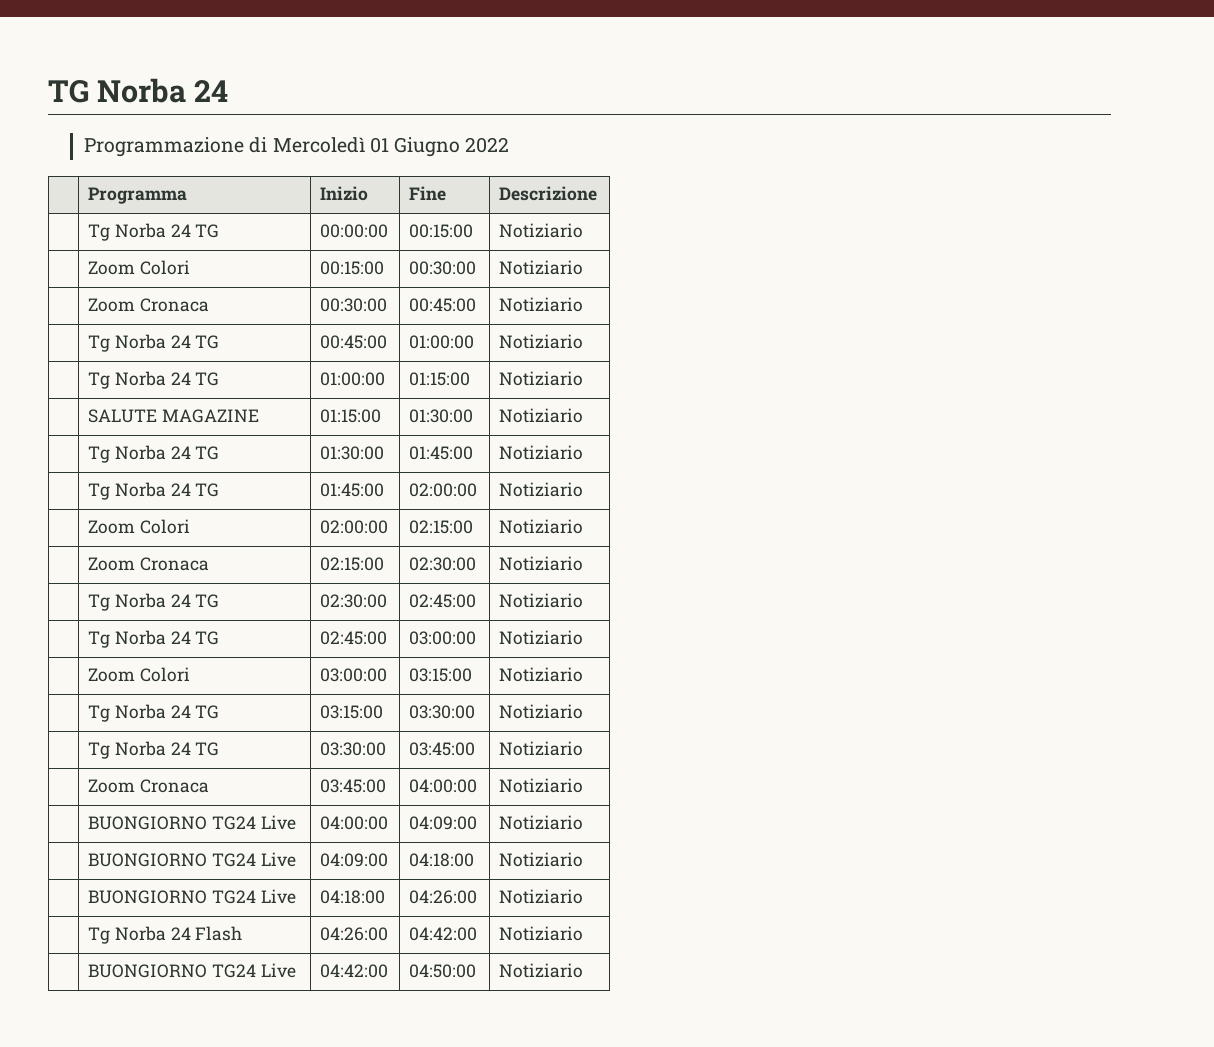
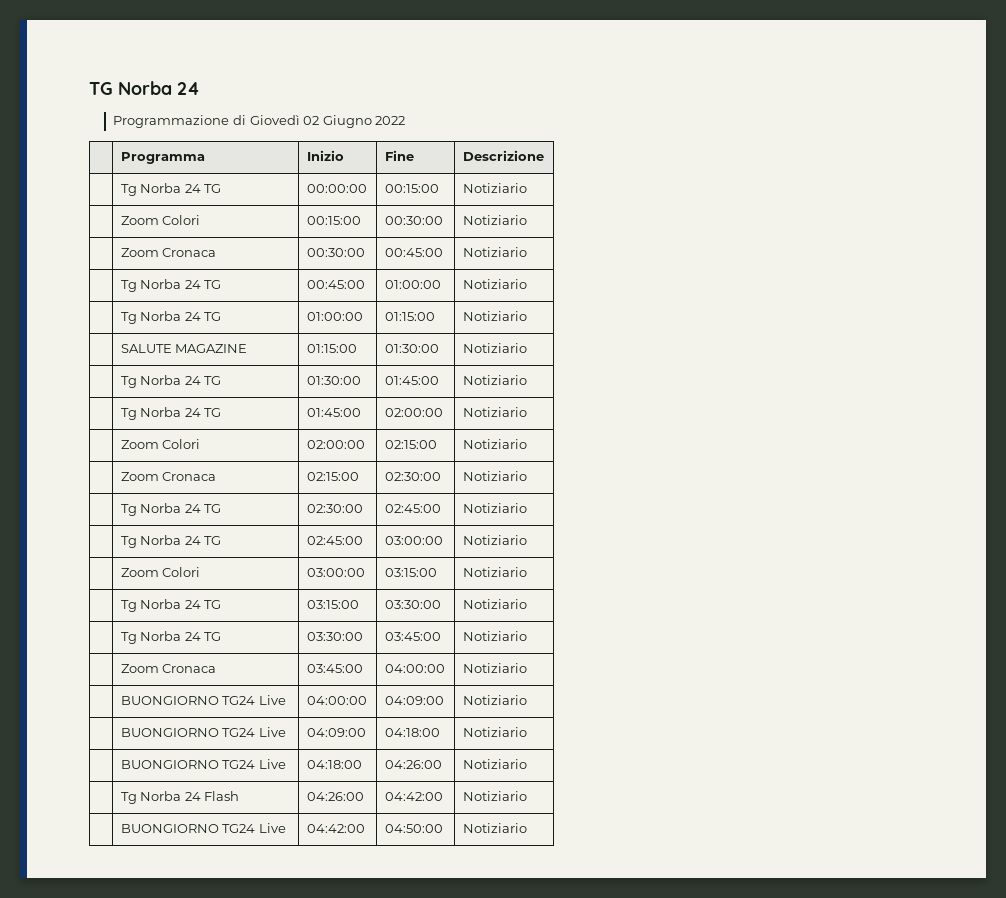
[272,137,389,153] Mercoledì 01 -> [249,115,320,125] Giovedì 02

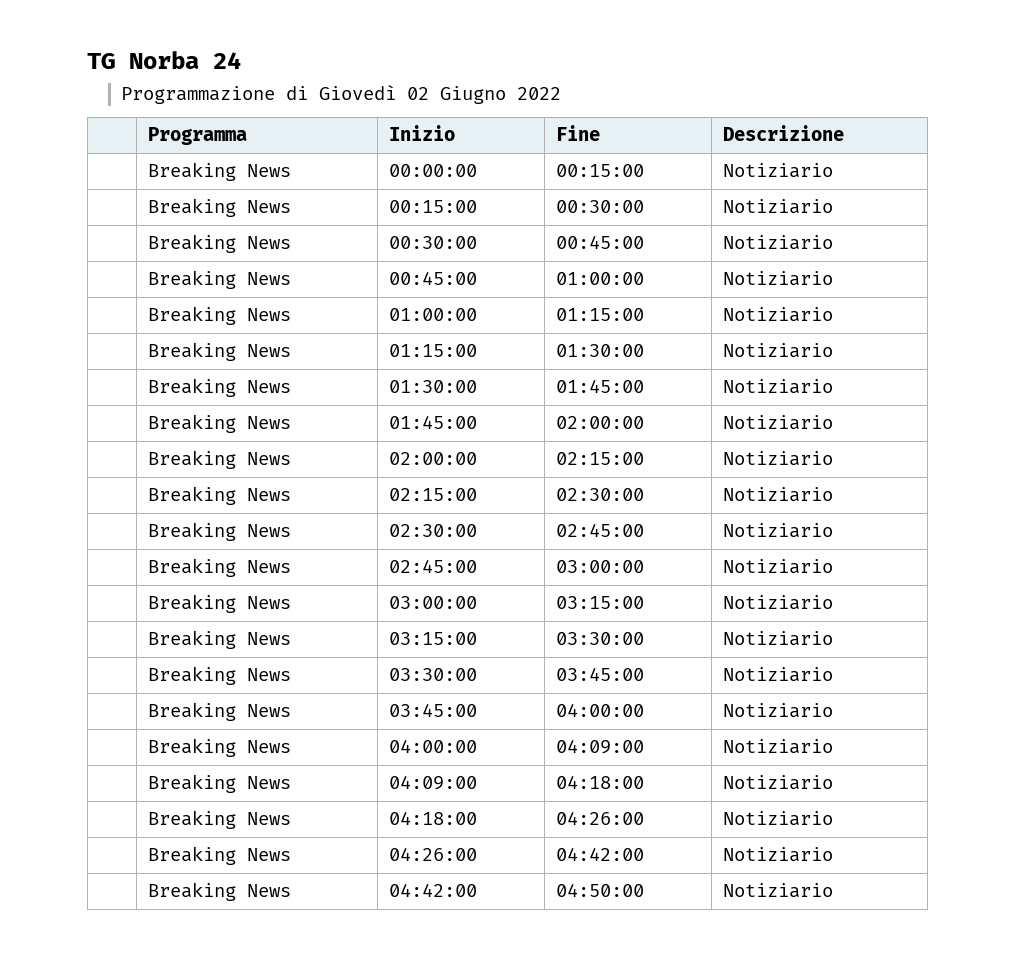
[120,183,222,196] Tg Norba 24 TG -> [148,162,292,181] Breaking News
[120,215,201,225] Zoom Colori -> [148,198,292,217] Breaking News
[120,248,217,257] Zoom Cronaca -> [148,234,292,253] Breaking News
[120,279,222,292] Tg Norba 24 TG -> [148,270,292,289] Breaking News
[120,311,222,324] Tg Norba 24 TG -> [148,306,292,325] Breaking News
[120,344,248,353] SALUTE MAGAZINE -> [148,342,292,361] Breaking News
[120,375,222,388] Tg Norba 24 TG -> [148,378,292,397] Breaking News
[120,407,222,420] Tg Norba 24 TG -> [148,414,292,433] Breaking News
[120,439,201,449] Zoom Colori -> [148,450,292,469] Breaking News
[120,472,217,481] Zoom Cronaca -> [148,486,292,505] Breaking News
[120,503,222,516] Tg Norba 24 TG -> [148,522,292,541] Breaking News
[120,535,222,548] Tg Norba 24 TG -> [148,558,292,577] Breaking News
[120,567,201,577] Zoom Colori -> [148,594,292,613] Breaking News
[120,599,222,612] Tg Norba 24 TG -> [148,630,292,649] Breaking News
[120,631,222,644] Tg Norba 24 TG -> [148,666,292,685] Breaking News
[120,664,217,673] Zoom Cronaca -> [148,702,292,721] Breaking News
[120,695,286,705] BUONGIORNO TG24 Live -> [148,738,292,757] Breaking News
[120,727,286,737] BUONGIORNO TG24 Live -> [148,774,292,793] Breaking News
[120,759,286,769] BUONGIORNO TG24 Live -> [148,810,292,829] Breaking News
[120,791,240,804] Tg Norba 24 Flash -> [148,846,292,865] Breaking News
[120,823,286,833] BUONGIORNO TG24 Live -> [148,882,292,901] Breaking News

